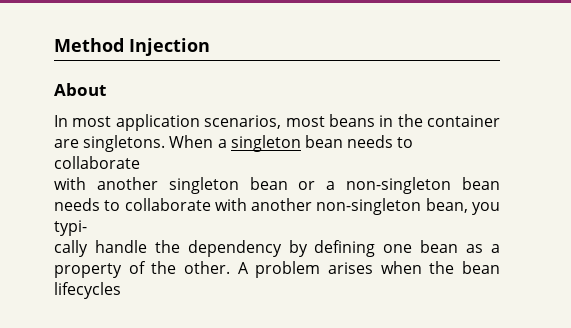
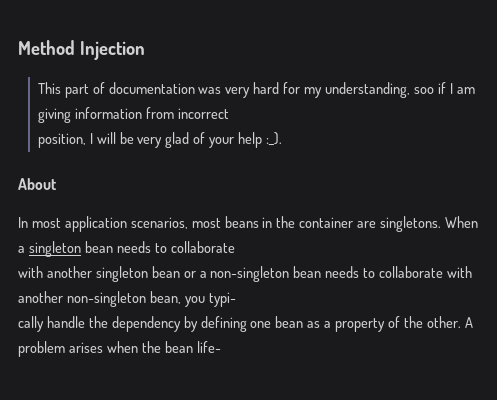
(210, 47) none -> [37,82,475,98] [37,107,229,123] [37,132,283,148] // This part of documentation was very hard for my understanding, soo if I am giving information from incorrect // position, I will be very glad of your help :_).
[54,282,121,299] lifecycles -> [196,341,221,353] life-

